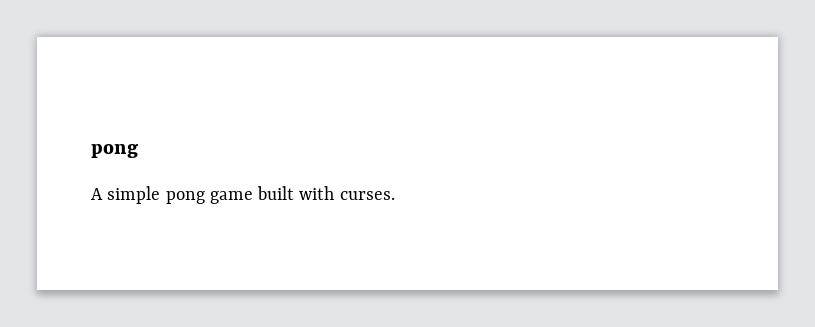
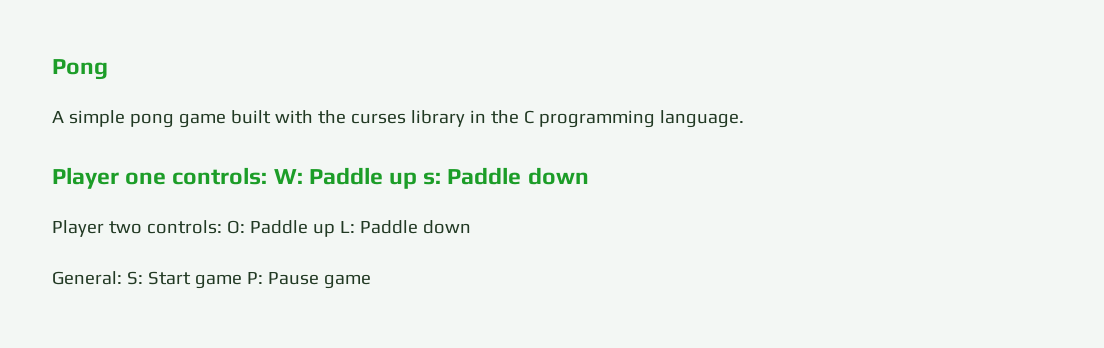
[91,144,138,158] pong -> [52,59,108,80] Pong
[339,191,395,200] curses. -> [317,110,744,128] [52,167,589,189] [52,220,471,237] [52,271,371,289] the curses library in the C programming language. // Player one controls: W: Paddle up s: Paddle down // Player two controls: O: Paddle up L: Paddle down // General: S: Start game P: Pause game

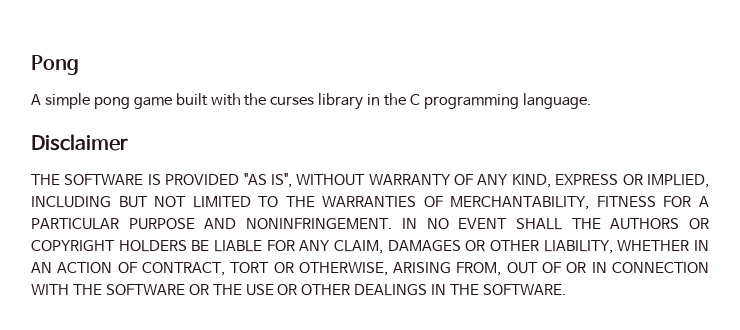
[52,167,589,189] [52,220,471,237] [52,271,371,289] Player one controls: W: Paddle up s: Paddle down // Player two controls: O: Paddle up L: Paddle down // General: S: Start game P: Pause game -> [31,134,128,151] [31,173,709,188] [31,196,709,210] [31,218,709,230] [31,240,709,254] [31,262,709,276] [31,284,567,296] Disclaimer // THE SOFTWARE IS PROVIDED "AS IS", WITHOUT WARRANTY OF ANY KIND, EXPRESS OR IMPLIED, INCLUDING BUT NOT LIMITED TO THE WARRANTIES OF MERCHANTABILITY, FITNESS FOR A PARTICULAR PURPOSE AND NONINFRINGEMENT. IN NO EVENT SHALL THE AUTHORS OR COPYRIGHT HOLDERS BE LIABLE FOR ANY CLAIM, DAMAGES OR OTHER LIABILITY, WHETHER IN AN ACTION OF CONTRACT, TORT OR OTHERWISE, ARISING FROM, OUT OF OR IN CONNECTION WITH THE SOFTWARE OR THE USE OR OTHER DEALINGS IN THE SOFTWARE.

